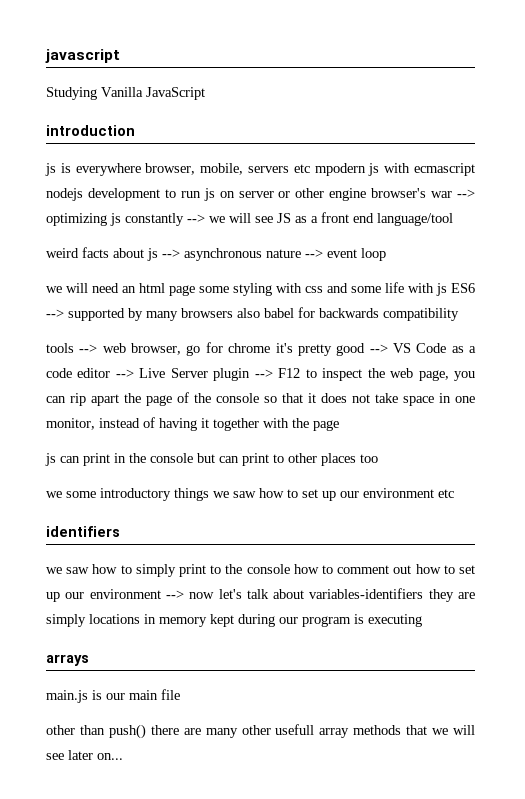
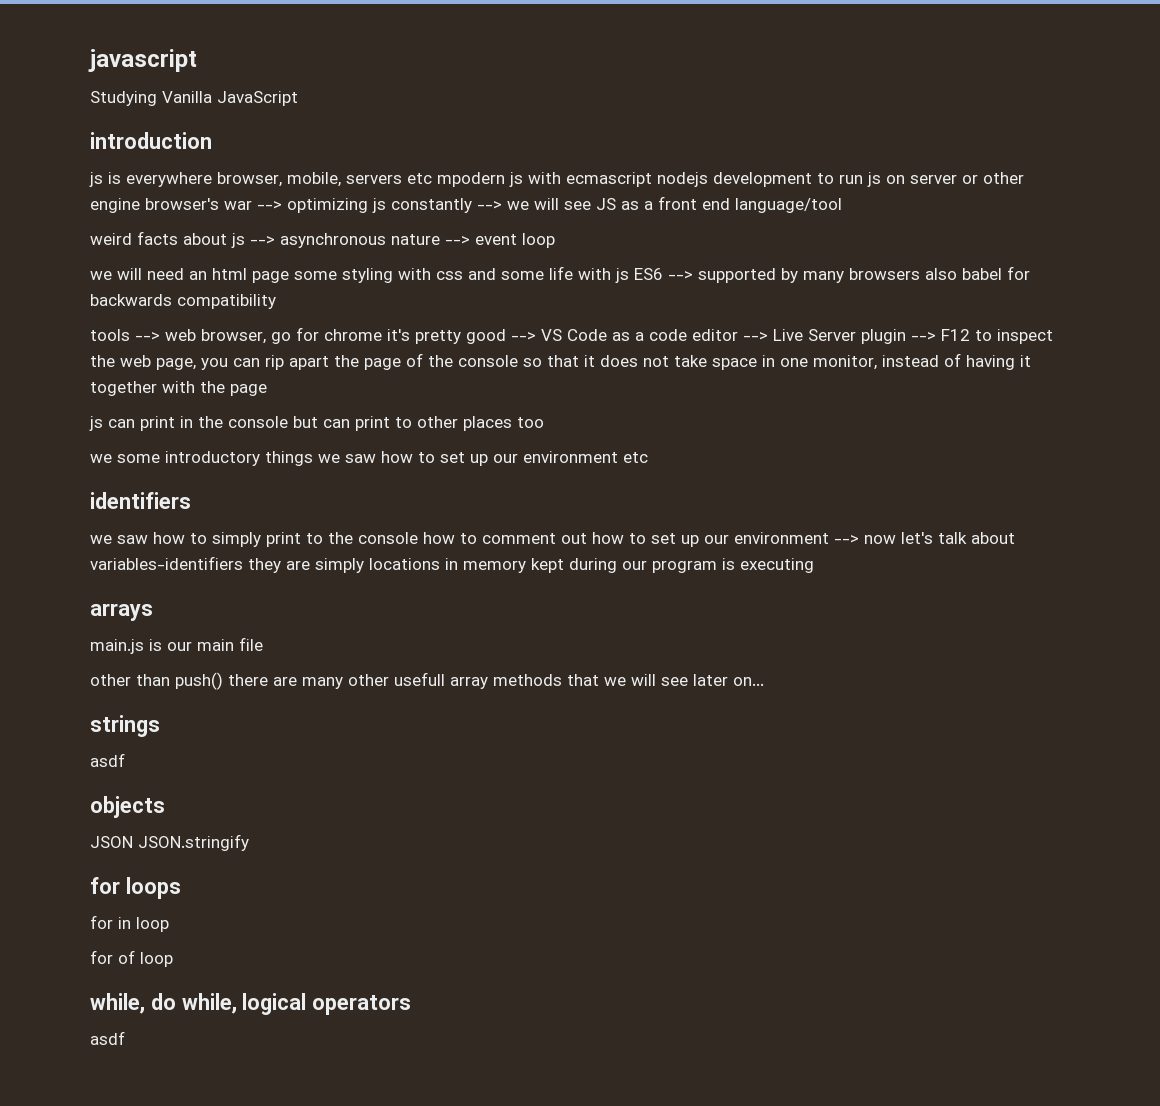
(123, 756) none -> [90,715,160,737] [90,753,125,767] [90,796,165,818] [90,834,249,851] [90,877,181,899] [90,915,169,932] [90,950,173,967] [90,993,412,1015] [90,1031,125,1045] // strings // asdf // objects // JSON JSON.stringify // for loops // for in loop // for of loop // while, do while, logical operators // asdf

